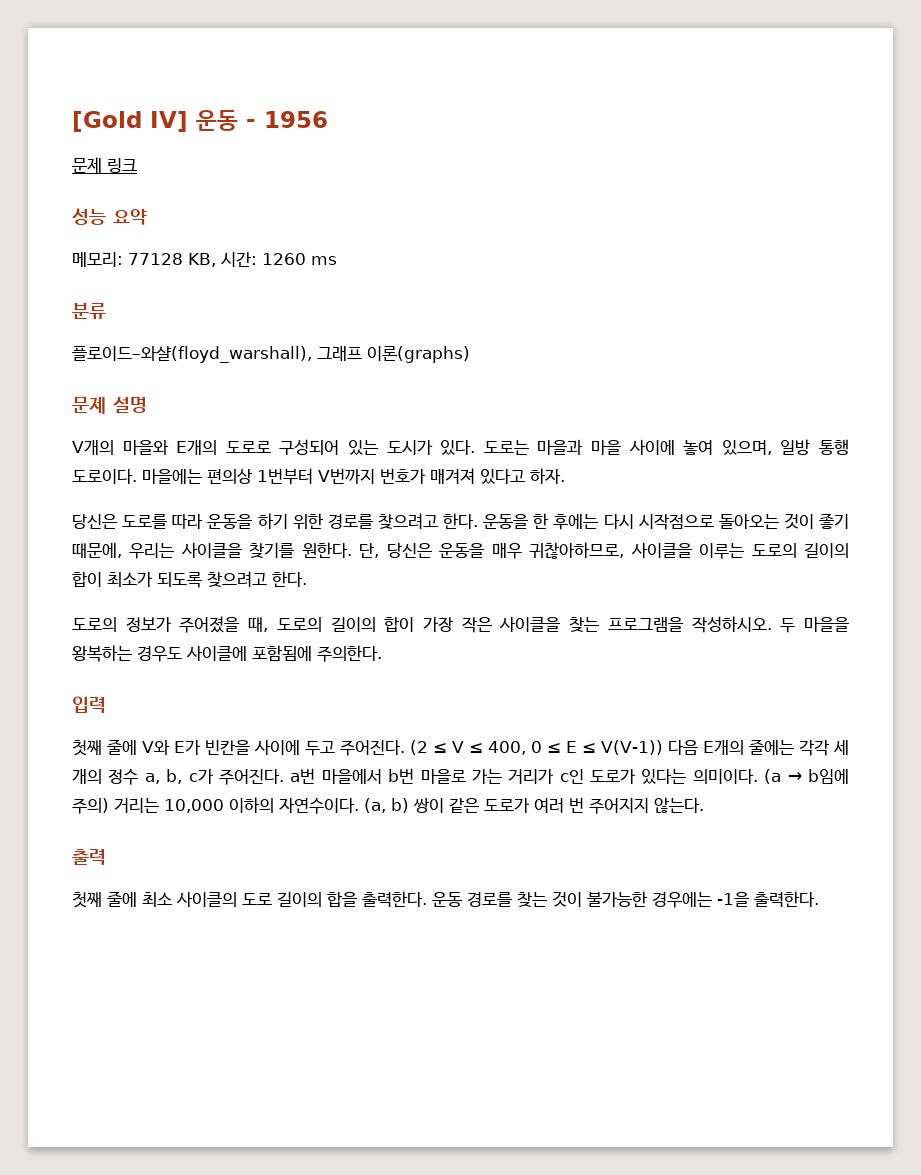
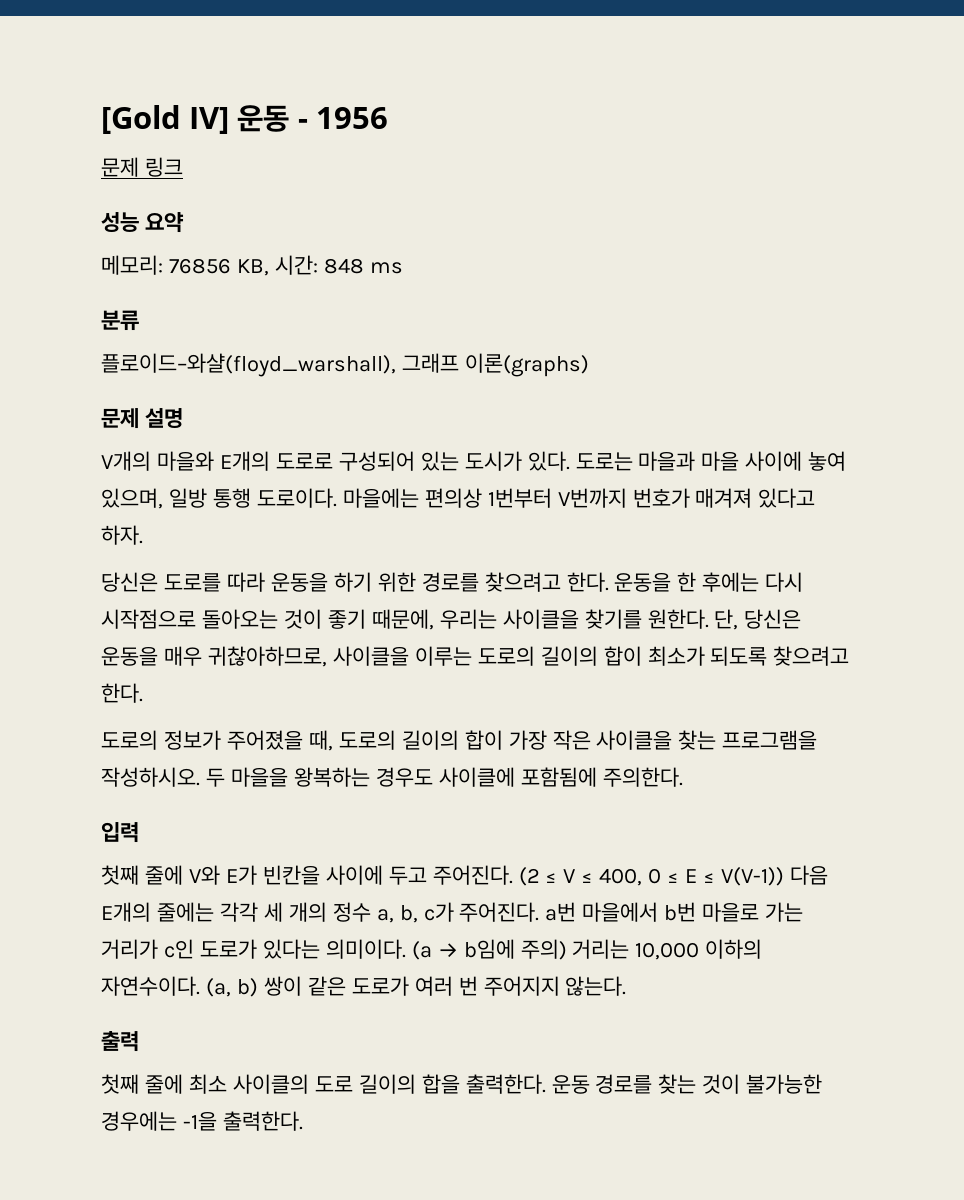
[128,253,183,265] 77128 -> [168,258,231,274] 76856
[262,253,306,265] 1260 -> [323,258,364,274] 848

